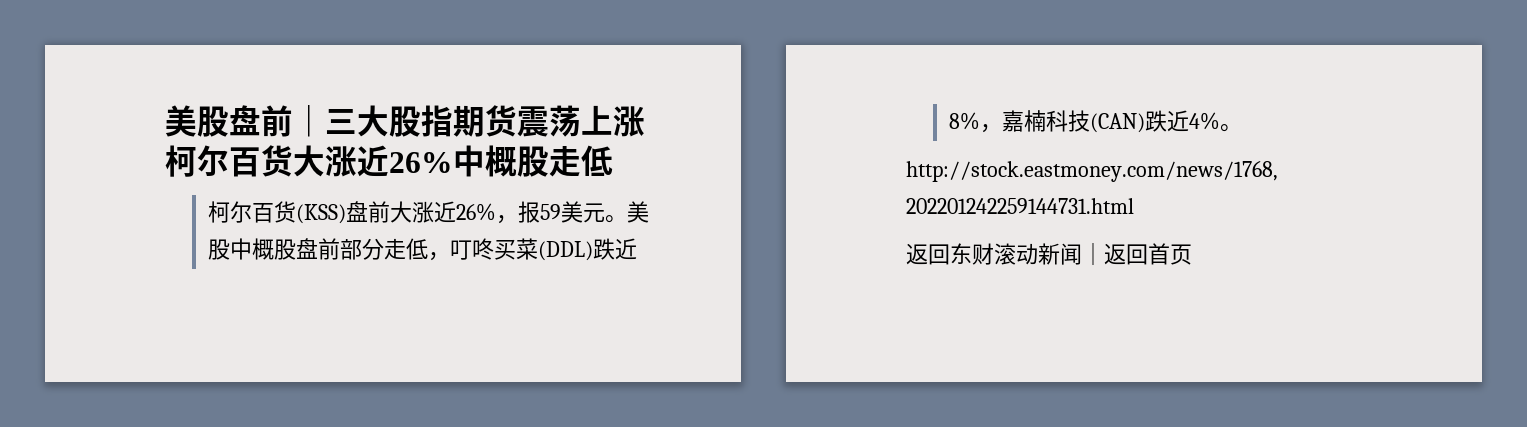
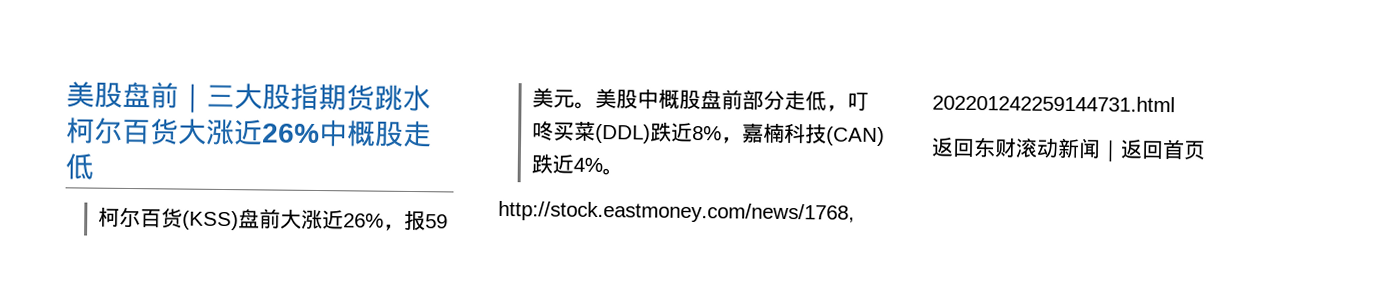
[517,105,645,137] 震荡上涨 -> [374,84,431,112] 跳水

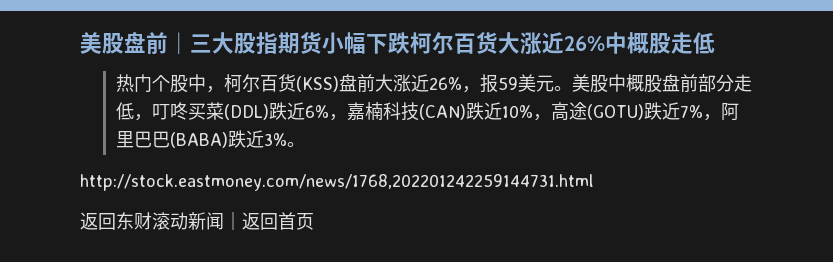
[374,84,431,112] 跳水 -> [322,32,410,54] 小幅下跌
(94, 166) none -> [115,74,224,93] 热门个股中，
[692,125,723,141] 8% -> [304,105,329,118] 6%
[573,157,604,173] 4% -> [501,102,739,121] [115,130,287,148] 10%，高途(GOTU)跌近7%，阿里巴巴(BABA)跌近3%

